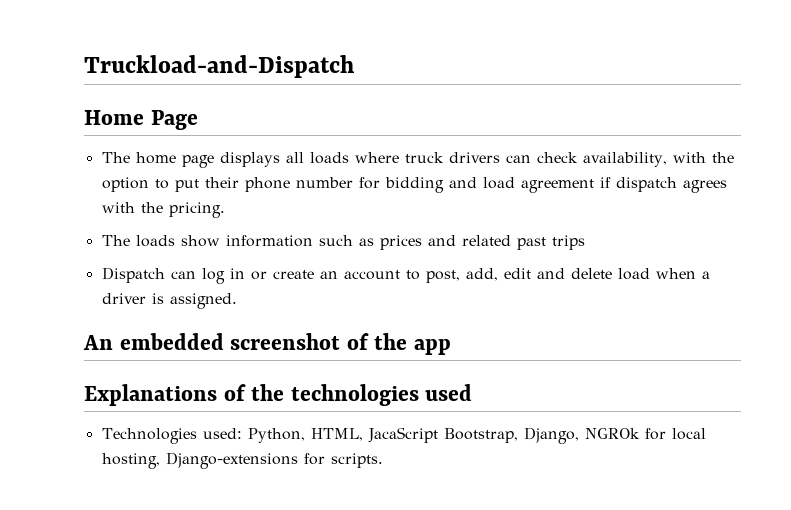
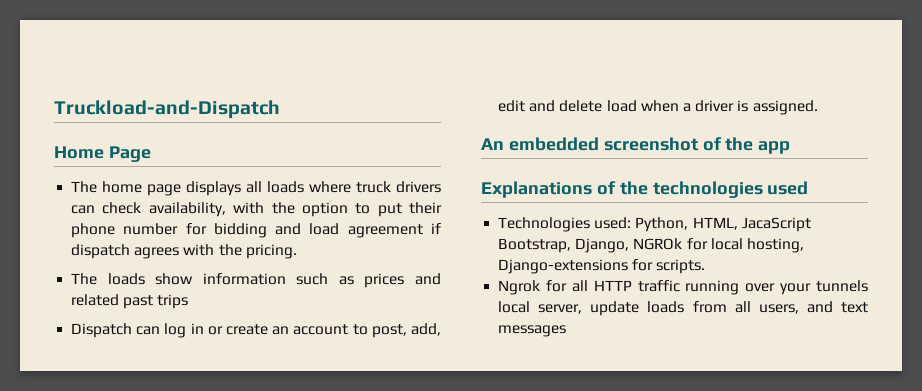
(383, 460) none -> [498,280,868,295] [498,301,868,316] [498,325,567,337] // Ngrok for all HTTP traffic running over your tunnels local server, update loads from all users, and text messages

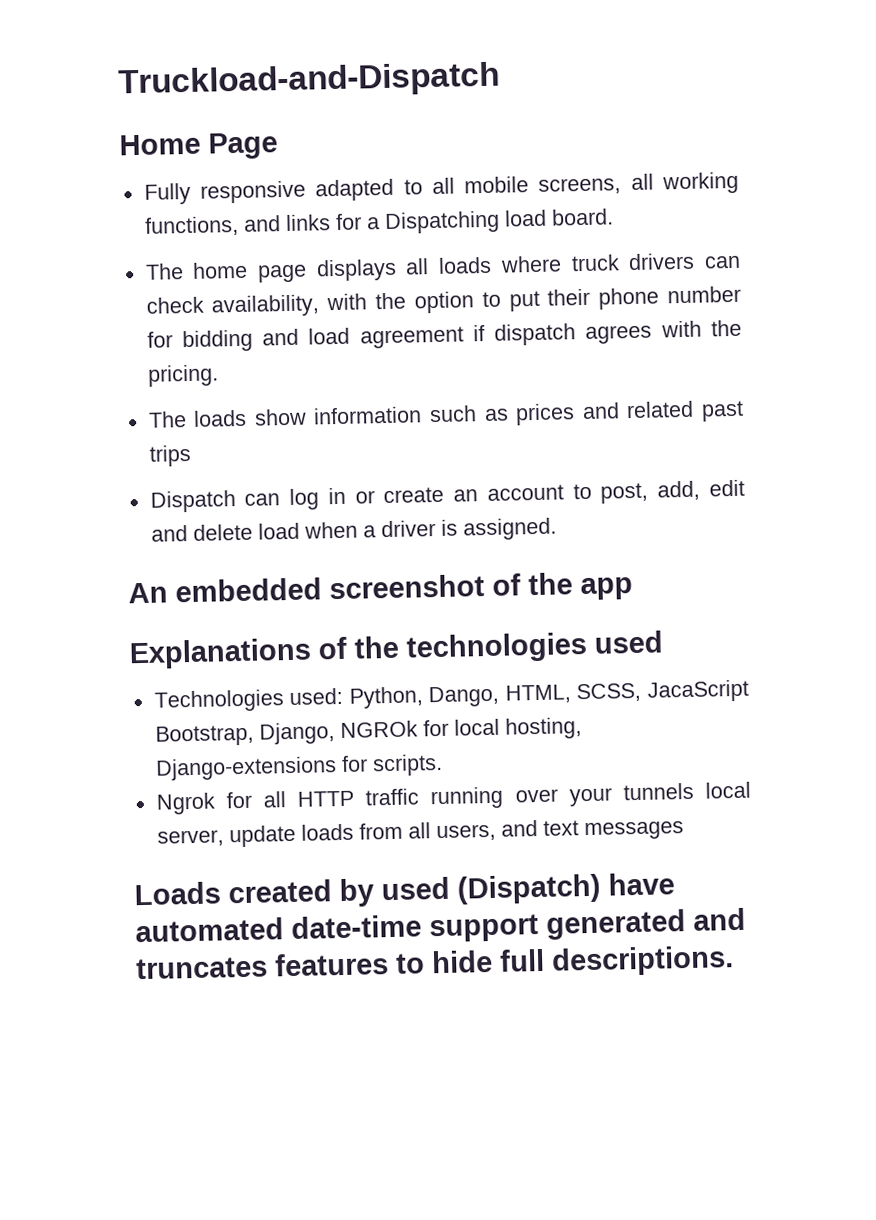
(151, 154) none -> [143,171,739,205] [144,208,614,237] // Fully responsive adapted to all mobile screens, all working functions, and links for a Dispatching load board.
[692,217,738,230] HTML, -> [428,682,642,708] Dango, HTML, SCSS,
(567, 331) none -> [134,872,675,908] [135,907,746,943] [136,945,734,980] // Loads created by used (Dispatch) have automated date-time support generated and truncates features to hide full descriptions.

